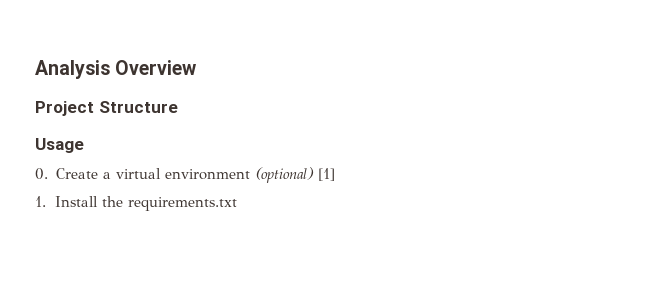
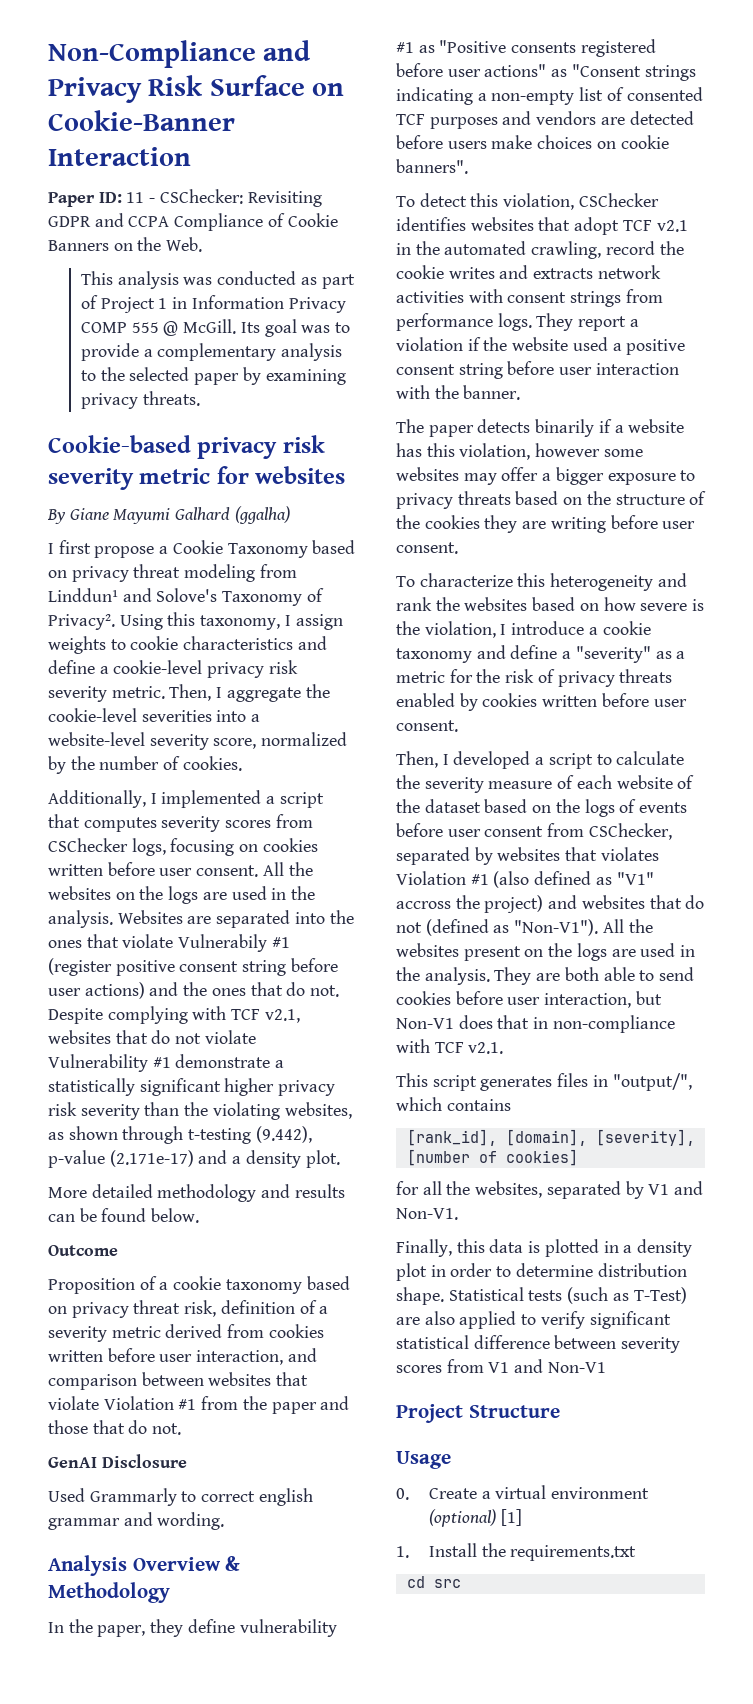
[35,60,197,79] Analysis Overview -> [48,40,312,68] [48,75,345,103] [48,110,235,131] [48,147,191,166] [48,189,322,207] [48,213,338,231] [48,237,203,252] [80,271,355,289] [80,295,346,313] [80,319,350,337] [80,343,343,361] [80,367,346,385] [80,391,200,409] [48,435,325,459] [48,466,346,490] [47,506,290,524] [48,540,356,558] [48,564,297,582] [48,588,324,606] [48,612,343,630] [48,636,327,654] [48,660,298,678] [48,684,330,702] [48,708,261,722] [48,732,348,750] [48,756,242,774] [48,790,324,808] [48,814,313,832] [48,838,318,856] [48,862,313,877] [48,886,316,904] [48,910,354,928] [48,934,290,952] [48,958,338,976] [48,982,340,999] [48,1006,300,1024] [48,1030,256,1044] [48,1054,285,1072] [48,1078,336,1096] [48,1102,352,1120] [48,1126,312,1144] [48,1150,340,1168] [48,1184,345,1202] [48,1208,200,1223] [48,1245,118,1256] [48,1276,350,1294] [48,1300,329,1318] [48,1324,324,1342] [48,1348,317,1365] [48,1372,309,1390] [48,1396,350,1414] [48,1420,182,1435] [48,1454,187,1468] [48,1488,313,1506] [48,1512,225,1530] [48,1555,241,1576] [48,1582,170,1603] [48,1619,337,1637] [396,39,656,57] [396,63,696,81] [396,87,703,105] [396,111,694,129] [396,135,669,149] [396,159,468,174] [396,193,659,210] [396,217,688,235] [396,241,684,259] [396,265,661,279] [396,289,663,307] [396,313,639,331] [396,337,686,355] [396,361,679,379] [396,385,521,400] [396,419,685,437] [396,443,643,460] [396,467,696,485] [396,491,707,509] [396,515,696,533] [396,542,458,554] [396,573,687,591] [396,597,705,611] [396,621,651,638] [396,645,686,663] [396,669,673,687] [396,693,687,711] [396,720,458,732] [396,751,685,769] [396,775,695,793] [396,799,688,817] [396,823,672,840] [396,847,659,865] [396,871,654,888] [396,895,705,913] [396,919,653,936] [396,943,696,961] [396,967,695,985] [396,991,662,1008] [396,1015,675,1033] [396,1039,504,1054] [396,1073,692,1091] [396,1097,511,1111] [406,1129,695,1146] [406,1149,578,1166] [396,1181,704,1199] [396,1208,458,1220] [396,1239,693,1257] [396,1263,687,1281] [396,1287,687,1305] [396,1311,671,1329] [396,1335,681,1353] [396,1359,606,1373] Non-Compliance and Privacy Risk Surface on Cookie-Banner Interaction // Paper ID: 11 - CSChecker: Revisiting GDPR and CCPA Compliance of Cookie Banners on the Web. // This analysis was conducted as part of Project 1 in Information Privacy COMP 555 @ McGill. Its goal was to provide a complementary analysis to the selected paper by examining privacy threats. // Cookie-based privacy risk severity metric for websites // By Giane Mayumi Galhard (ggalha) // I first propose a Cookie Taxonomy based on privacy threat modeling from Linddun¹ and Solove's Taxonomy of Privacy². Using this taxonomy, I assign weights to cookie characteristics and define a cookie-level privacy risk severity metric. Then, I aggregate the cookie-level severities into a website-level severity score, normalized by the number of cookies. // Additionally, I implemented a script that computes severity scores from CSChecker logs, focusing on cookies written before user consent. All the websites on the logs are used in the analysis. Websites are separated into the ones that violate Vulnerabily #1 (register positive consent string before user actions) and the ones that do not. Despite complying with TCF v2.1, websites that do not violate Vulnerability #1 demonstrate a statistically significant higher privacy risk severity than the violating websites, as shown through t-testing (9.442), p-value (2.171e-17) and a density plot. // More detailed methodology and results can be found below. // Outcome // Proposition of a cookie taxonomy based on privacy threat risk, definition of a severity metric derived from cookies written before user interaction, and comparison between websites that violate Violation #1 from the paper and those that do not. // GenAI Disclosure // Used Grammarly to correct english grammar and wording. // Analysis Overview & Methodology // In the paper, they define vulnerability #1 as "Positive consents registered before user actions" as "Consent strings indicating a non-empty list of consented TCF purposes and vendors are detected before users make choices on cookie banners". // To detect this violation, CSChecker identifies websites that adopt TCF v2.1 in the automated crawling, record the cookie writes and extracts network activities with consent strings from performance logs. They report a violation if the website used a positive consent string before user interaction with the banner. // The paper detects binarily if a website has this violation, however some websites may offer a bigger exposure to privacy threats based on the structure of the cookies they are writing before user consent. // To characterize this heterogeneity and rank the websites based on how severe is the violation, I introduce a cookie taxonomy and define a "severity" as a metric for the risk of privacy threats enabled by cookies written before user consent. // Then, I developed a script to calculate the severity measure of each website of the dataset based on the logs of events before user consent from CSChecker, separated by websites that violates Violation #1 (also defined as "V1" accross the project) and websites that do not (defined as "Non-V1"). All the websites present on the logs are used in the analysis. They are both able to send cookies before user interaction, but Non-V1 does that in non-compliance with TCF v2.1. // This script generates files in "output/", which contains // [rank_id], [domain], [severity], [number of cookies] // for all the websites, separated by V1 and Non-V1. // Finally, this data is plotted in a density plot in order to determine distribution shape. Statistical tests (such as T-Test) are also applied to verify significant statistical difference between severity scores from V1 and Non-V1
(238, 204) none -> [406,1576,461,1588] // cd src

